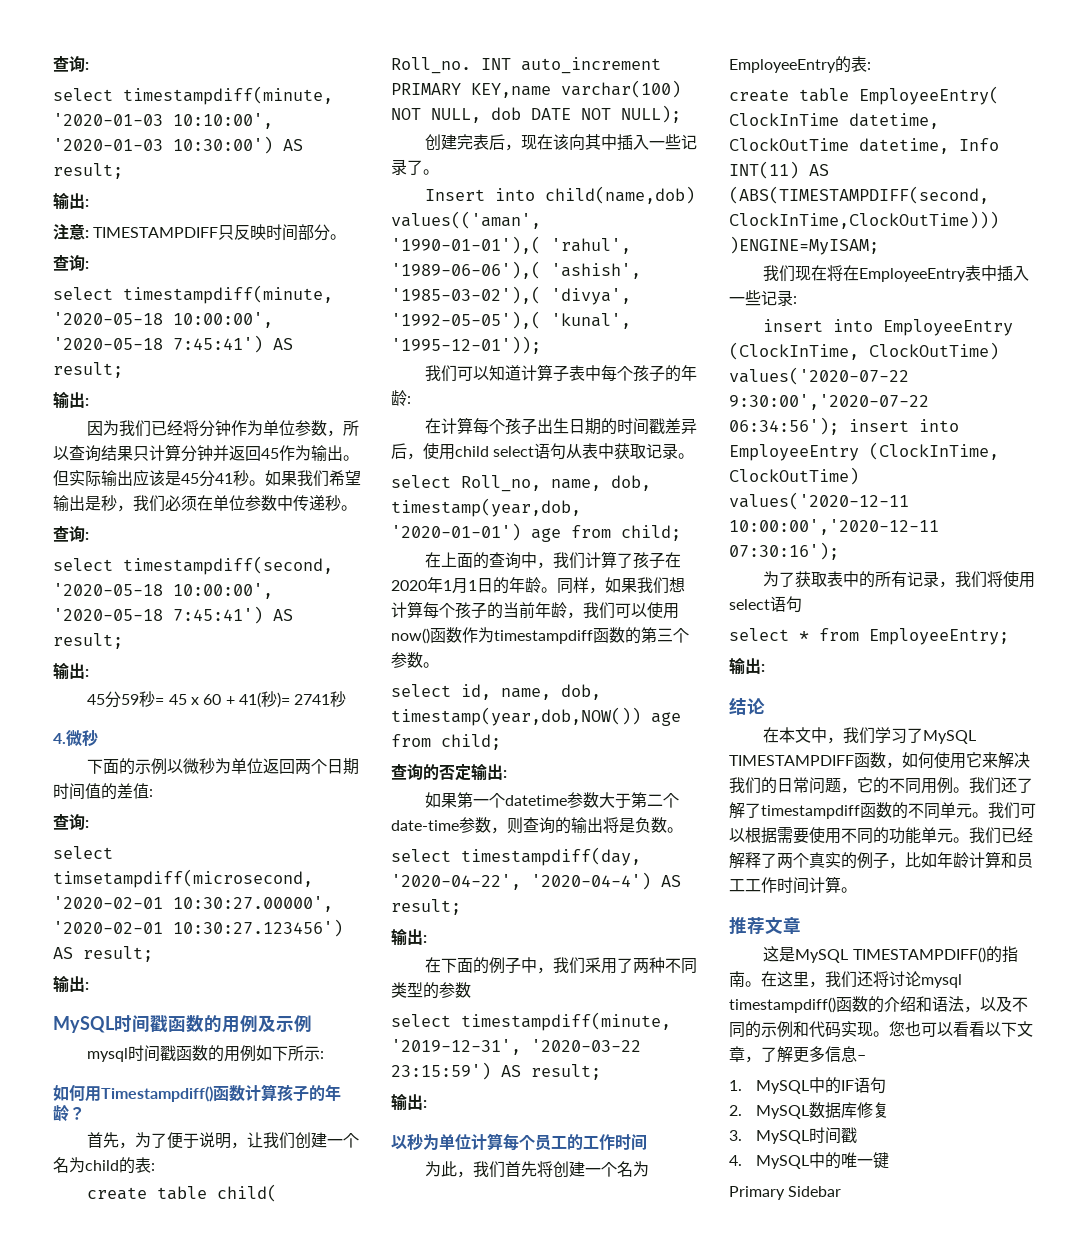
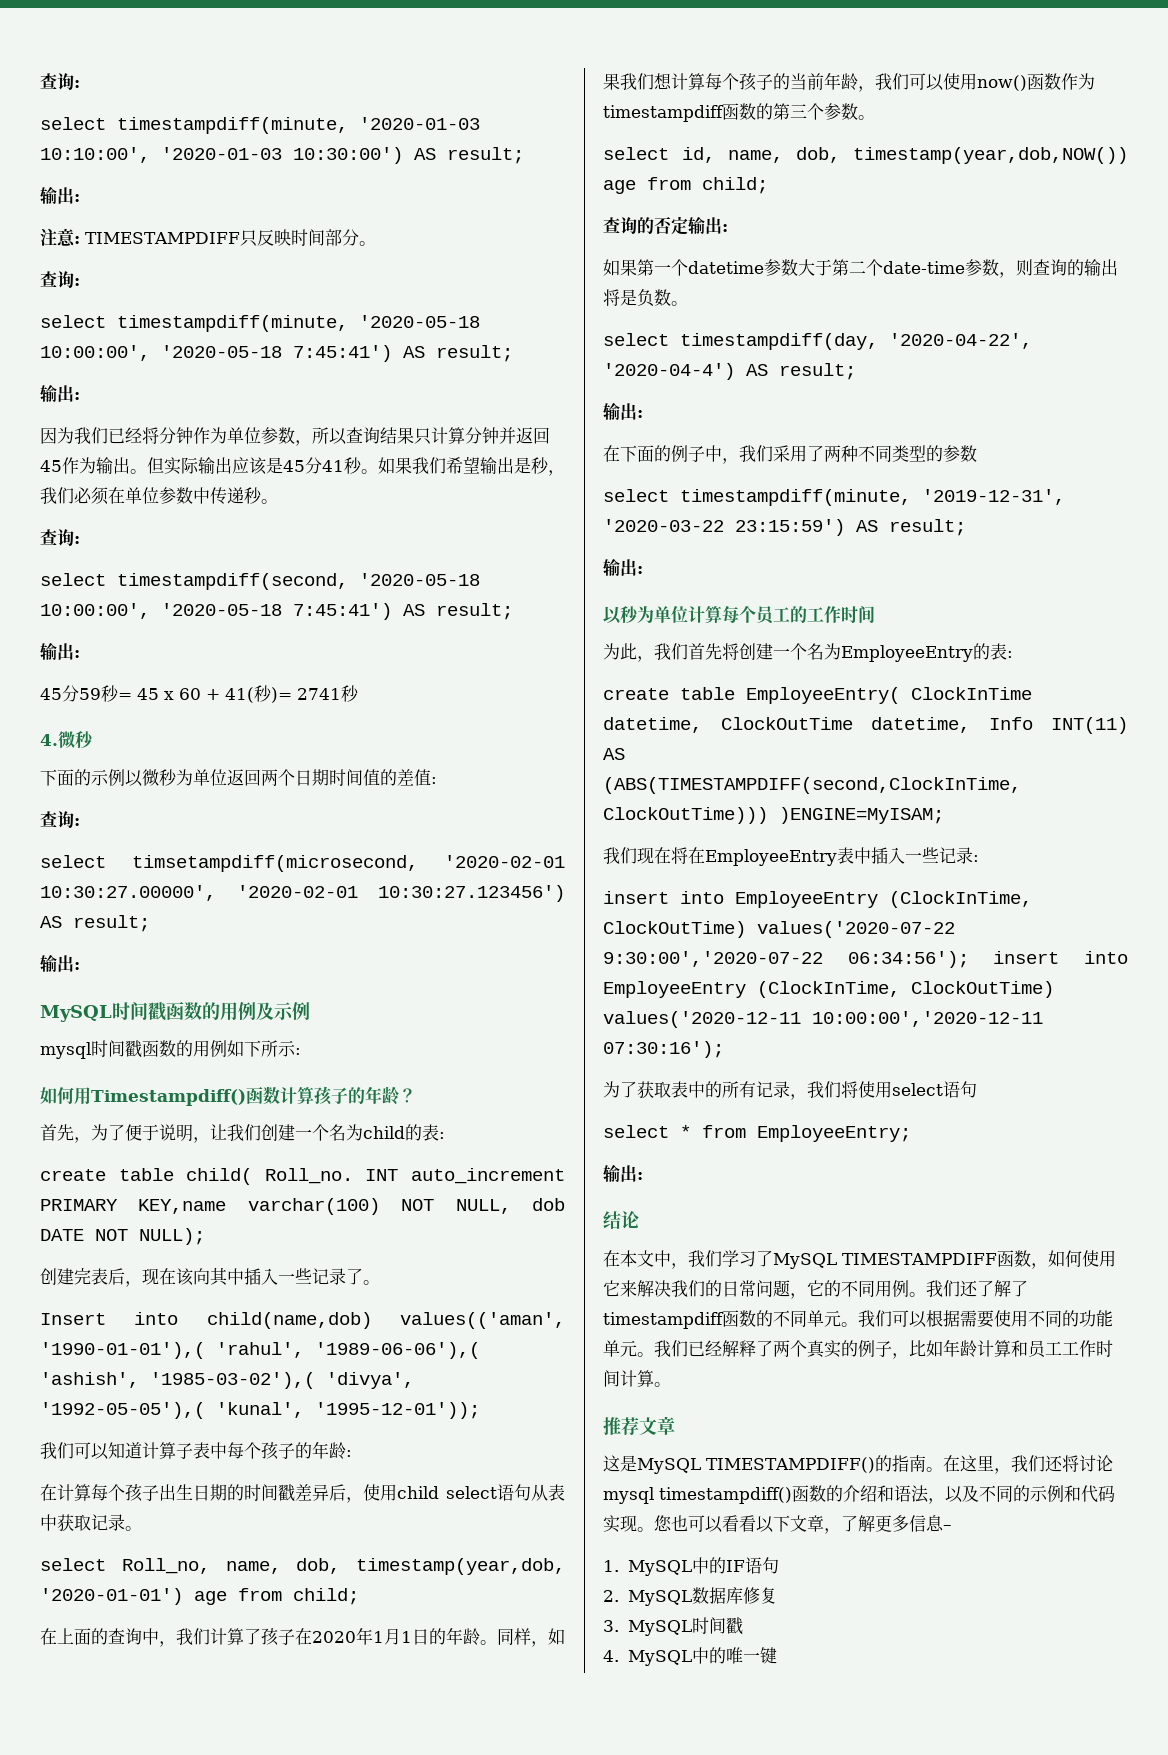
[729,1186,842,1200] // Primary Sidebar -> (777, 1655) none

